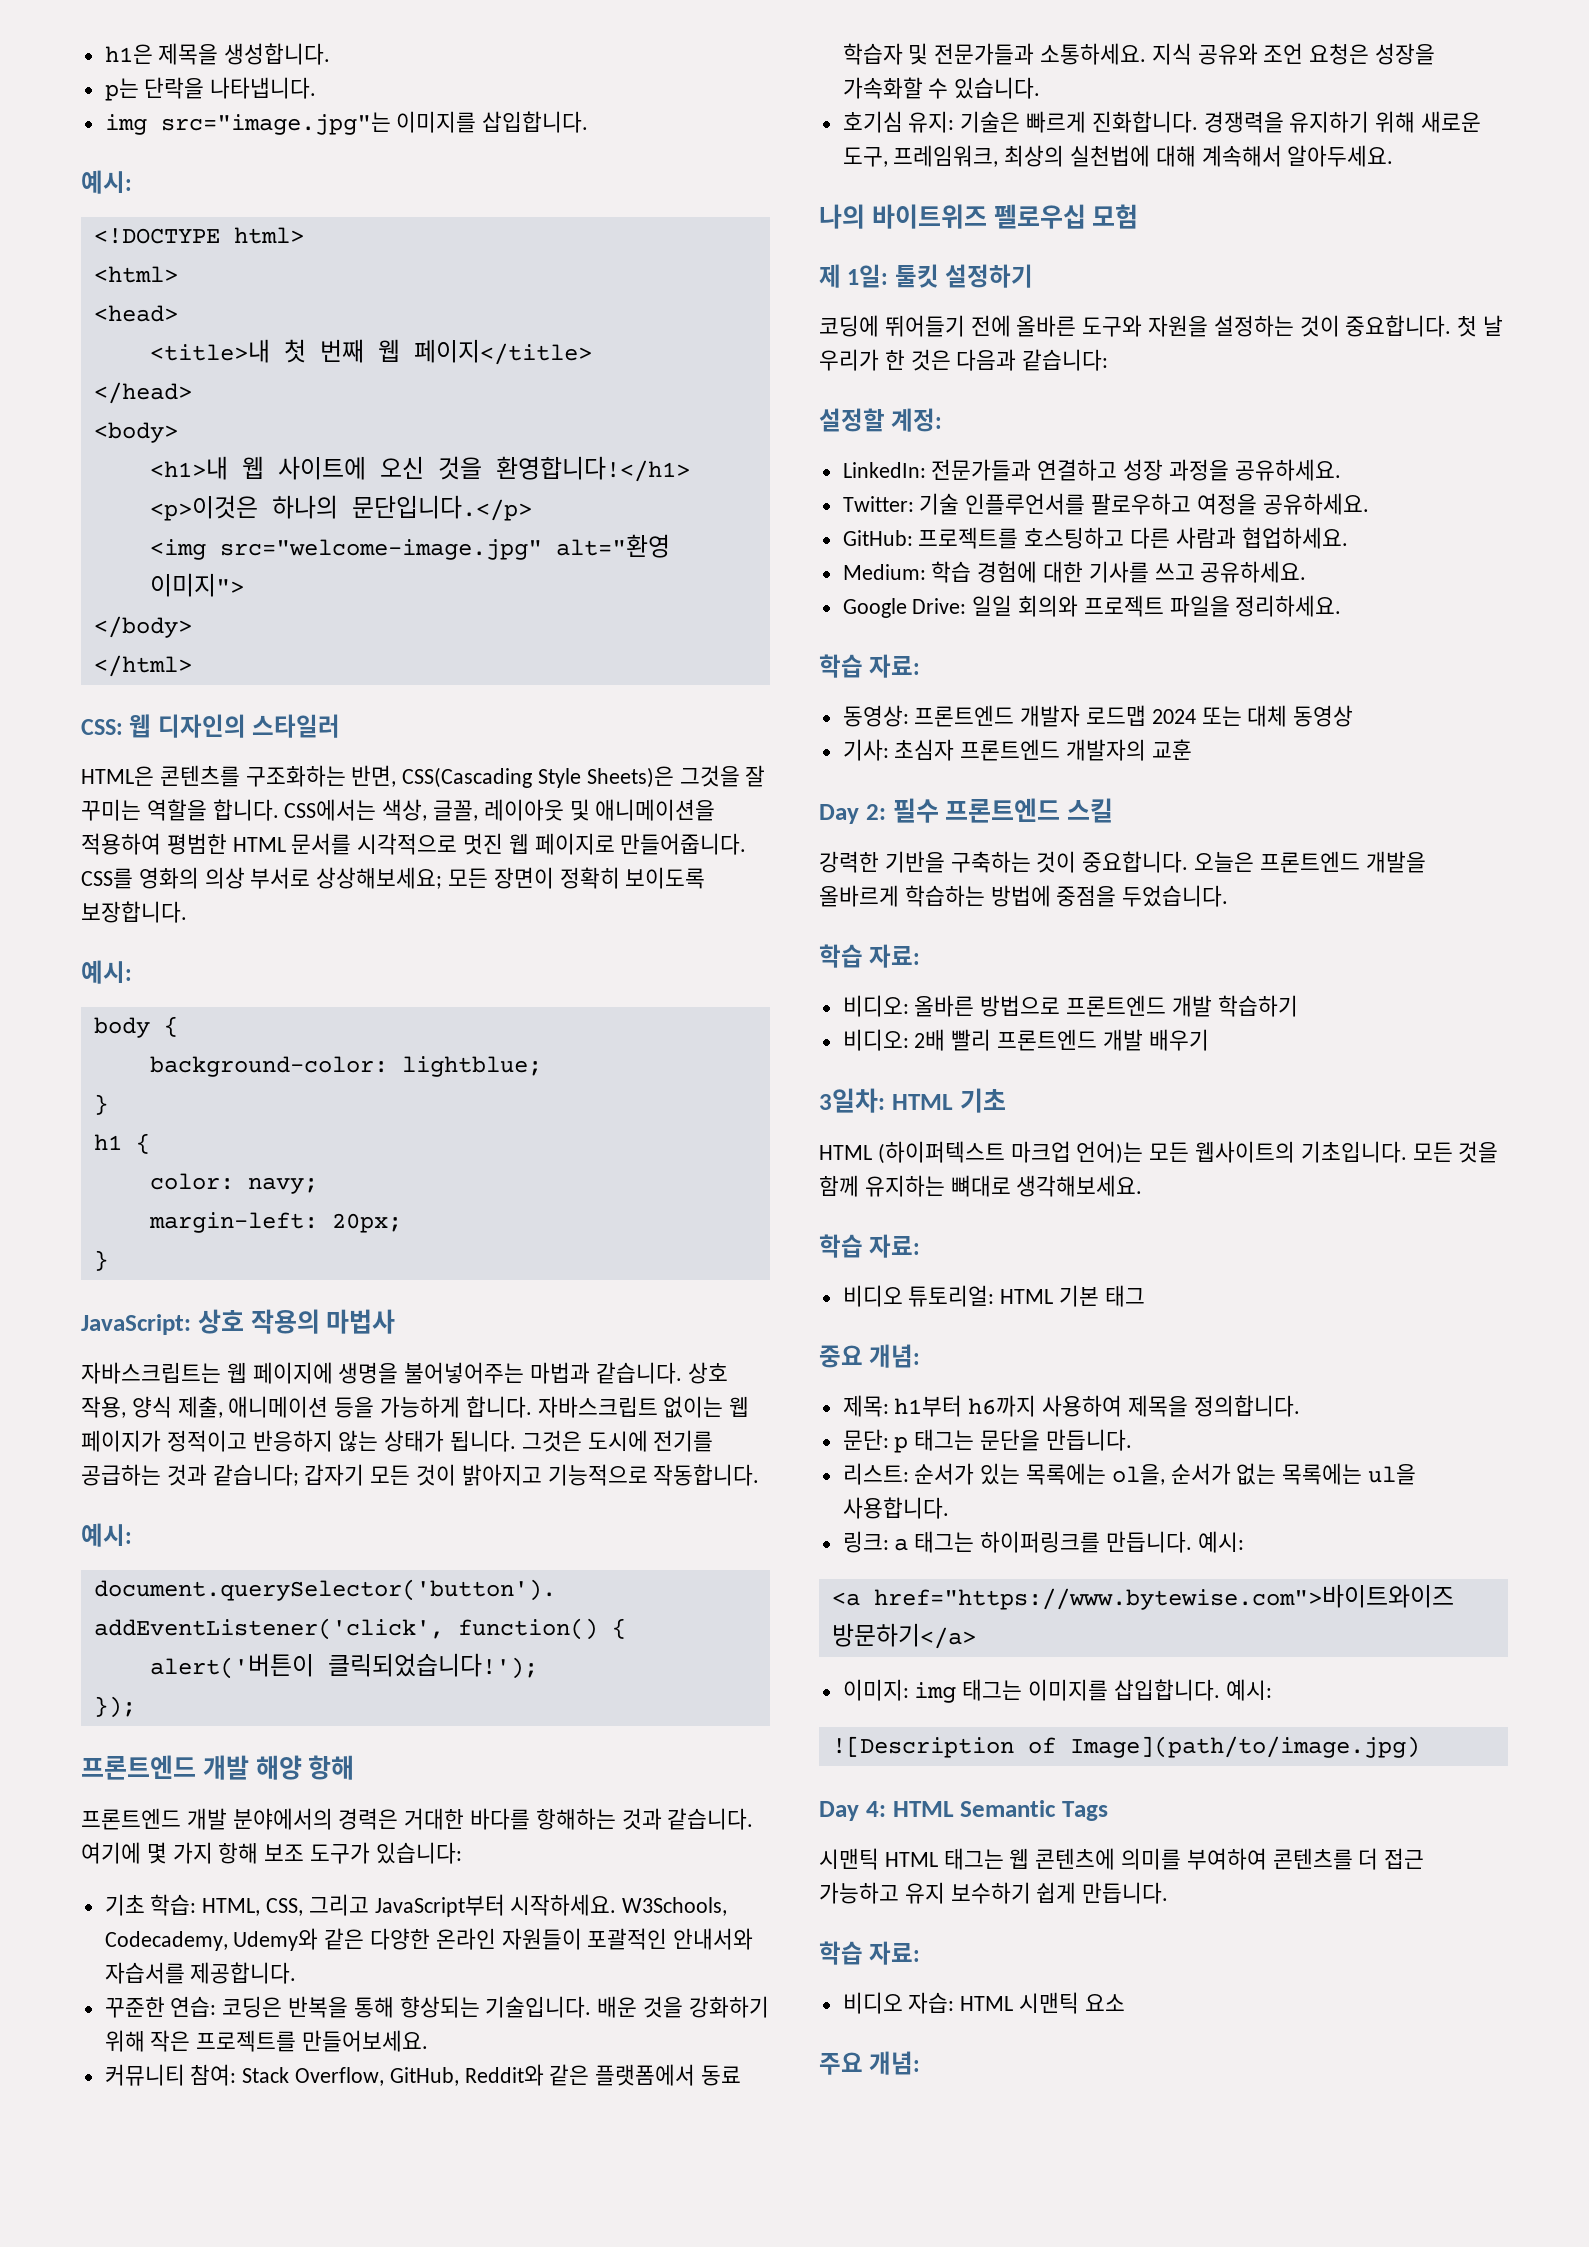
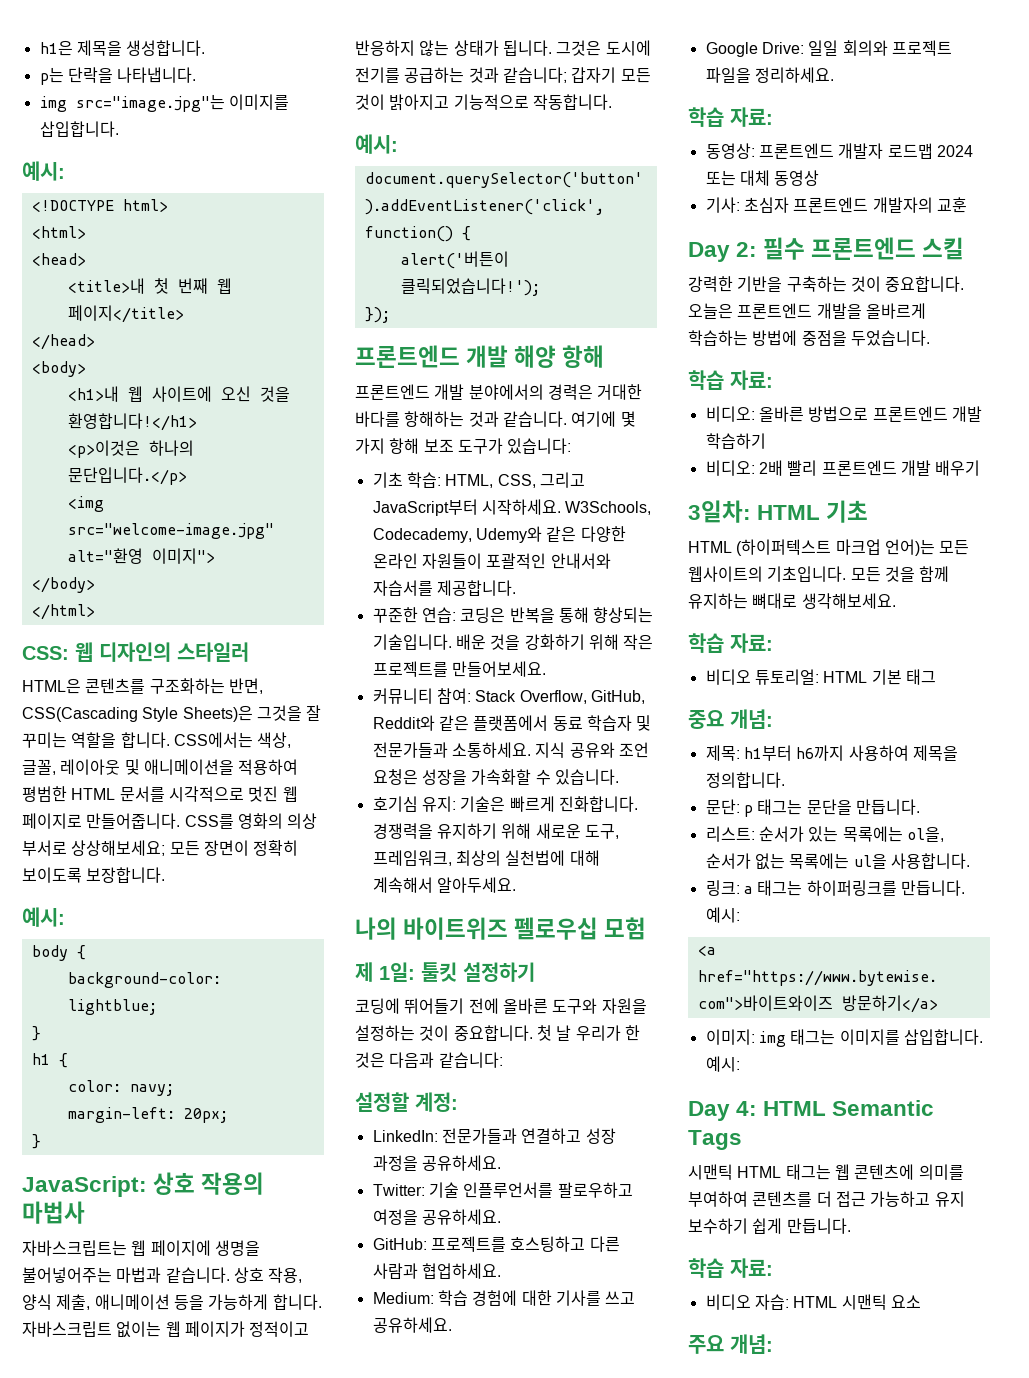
[831,1736,1420,1758] // ![Description of Image](path/to/image.jpg) -> (740, 1064) none

